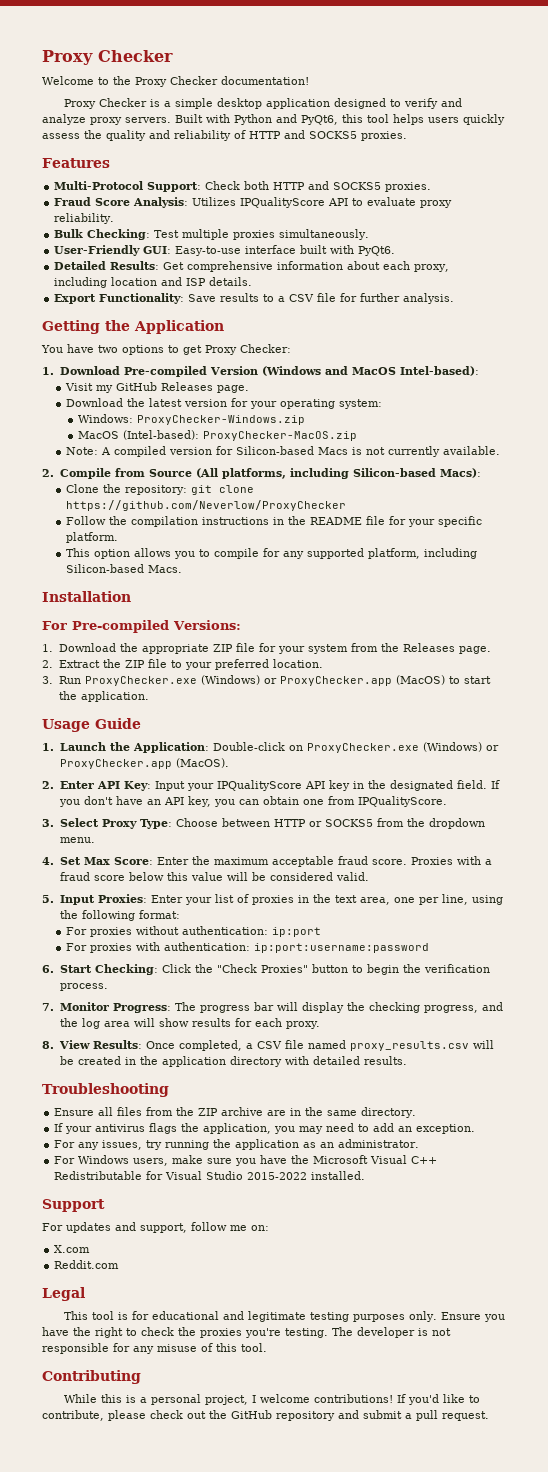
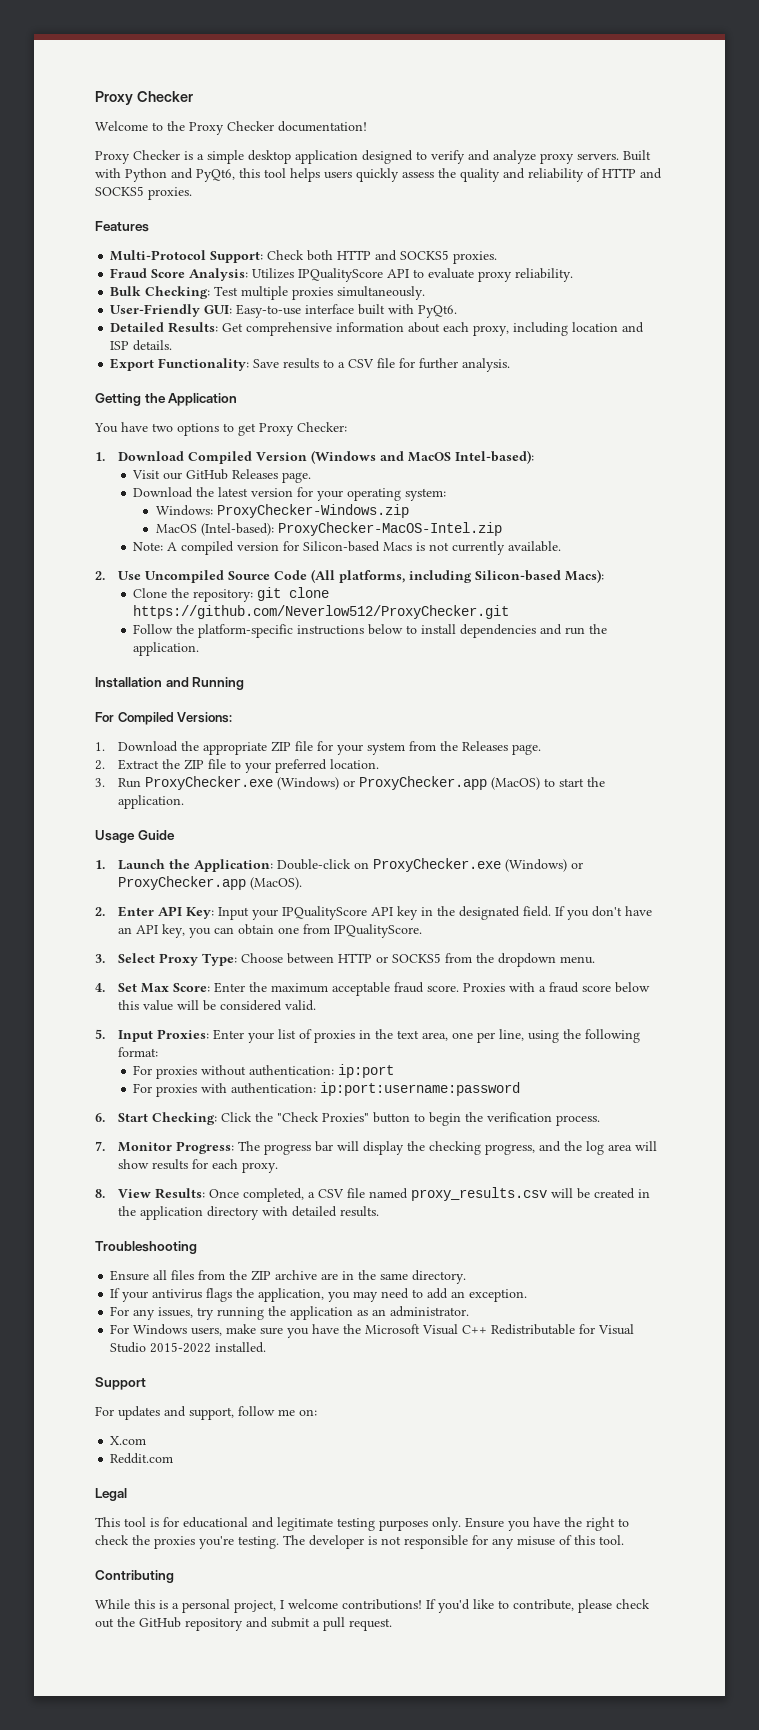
[123,366,207,377] Pre-compiled -> [187,451,252,464] Compiled
[96,385,114,393] my -> [163,472,183,480] our
[203,431,358,441] ProxyChecker-MacOS.zip -> [278,522,503,536] ProxyChecker-MacOS-Intel.zip
[59,468,192,479] Compile from Source -> [117,570,307,583] Use Uncompiled Source Code
[66,500,347,511] https://github.com/Neverlow/ProxyChecker -> [133,605,510,619] https://github.com/Neverlow512/ProxyChecker.git
[131,516,483,527] [66,532,119,543] [66,548,478,559] [66,564,183,573] compilation instructions in the README file for your specific platform. // This option allows you to compile for any supported platform, including Silicon-based Macs. -> [198,624,608,638] [133,642,200,656] platform-specific instructions below to install dependencies and run the application.
[42,620,169,633] // For Pre-compiled -> [165,677,245,690] [95,712,174,725] and Running // For Compiled

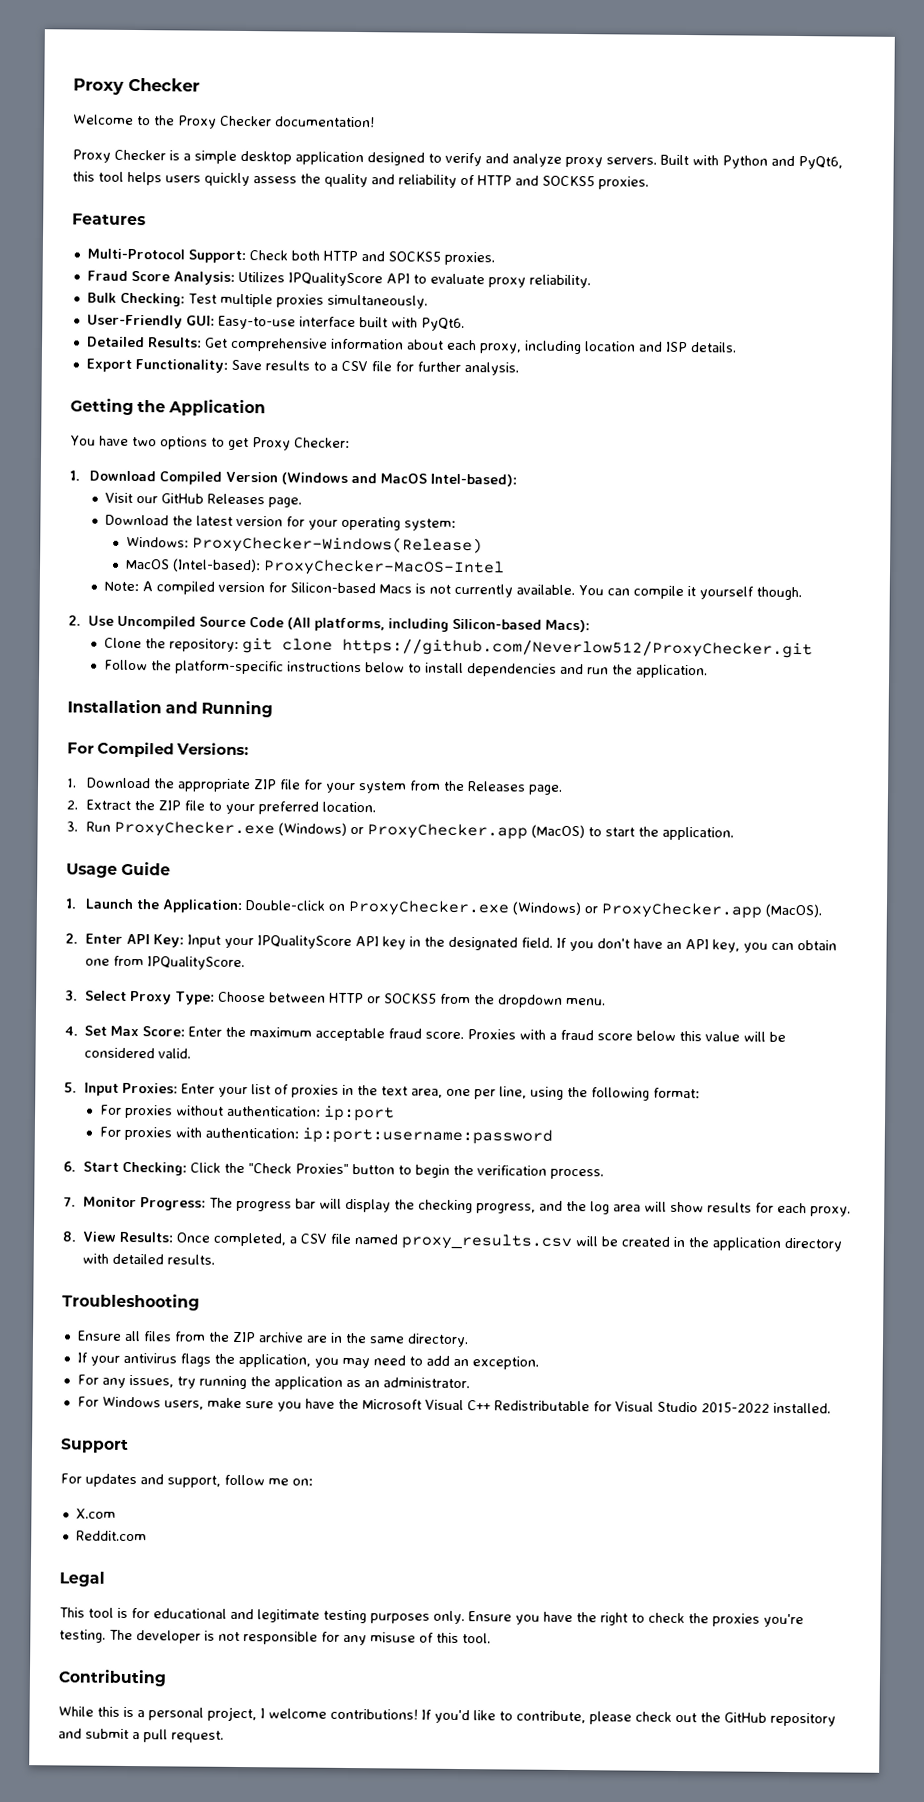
[217,504,410,518] ProxyChecker-Windows.zip -> [191,535,483,555] ProxyChecker-Windows(Release)
[278,522,503,536] ProxyChecker-MacOS-Intel.zip -> [262,559,505,577] ProxyChecker-MacOS-Intel
(562, 546) none -> [578,585,803,601] You can compile it yourself though.

